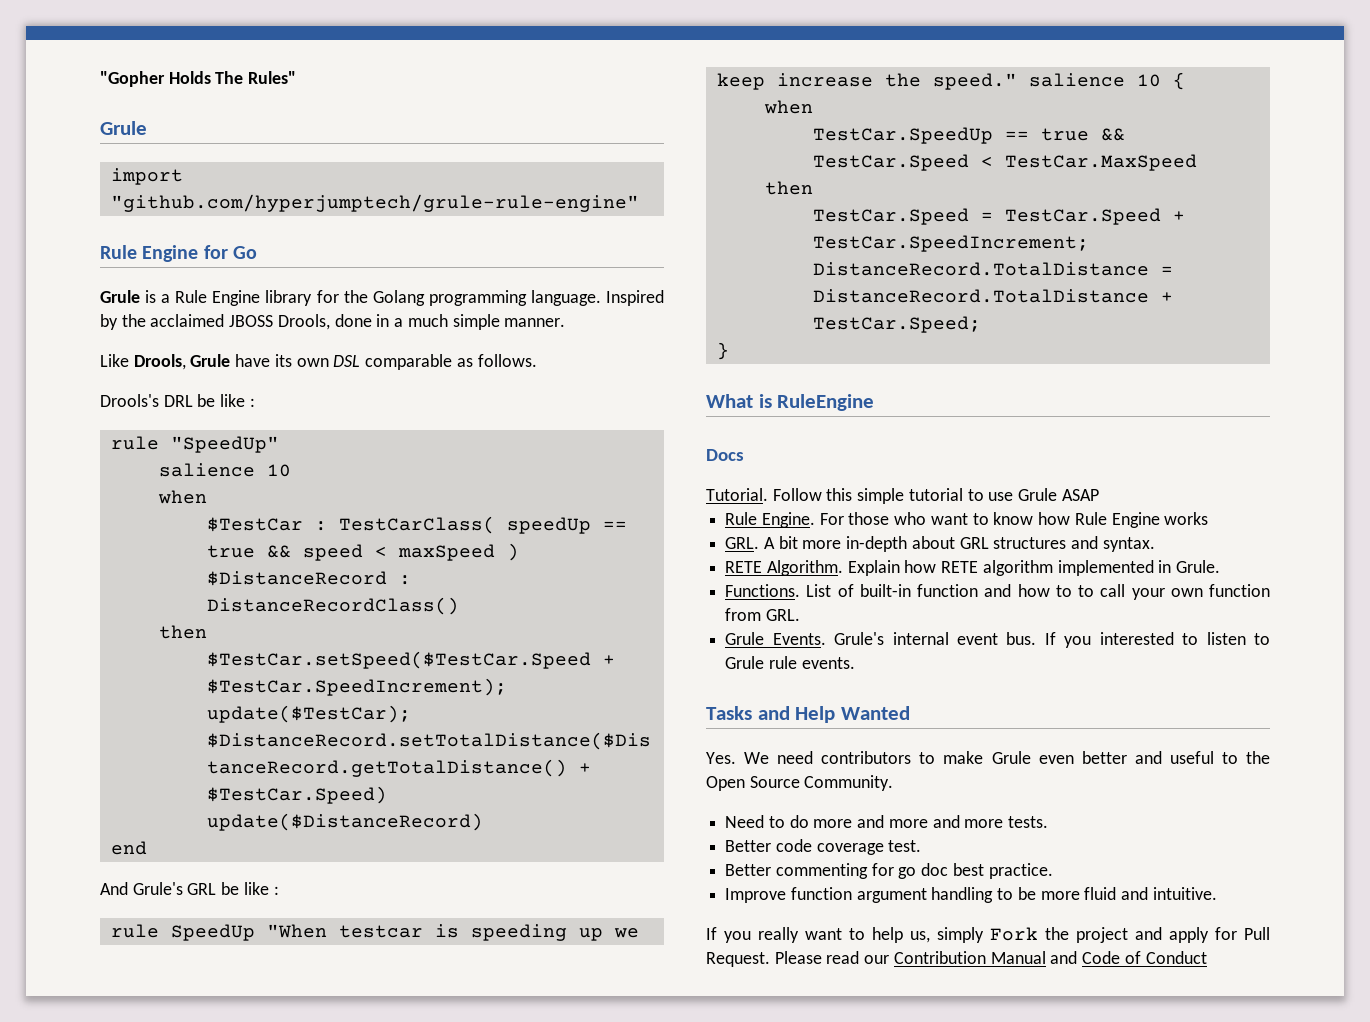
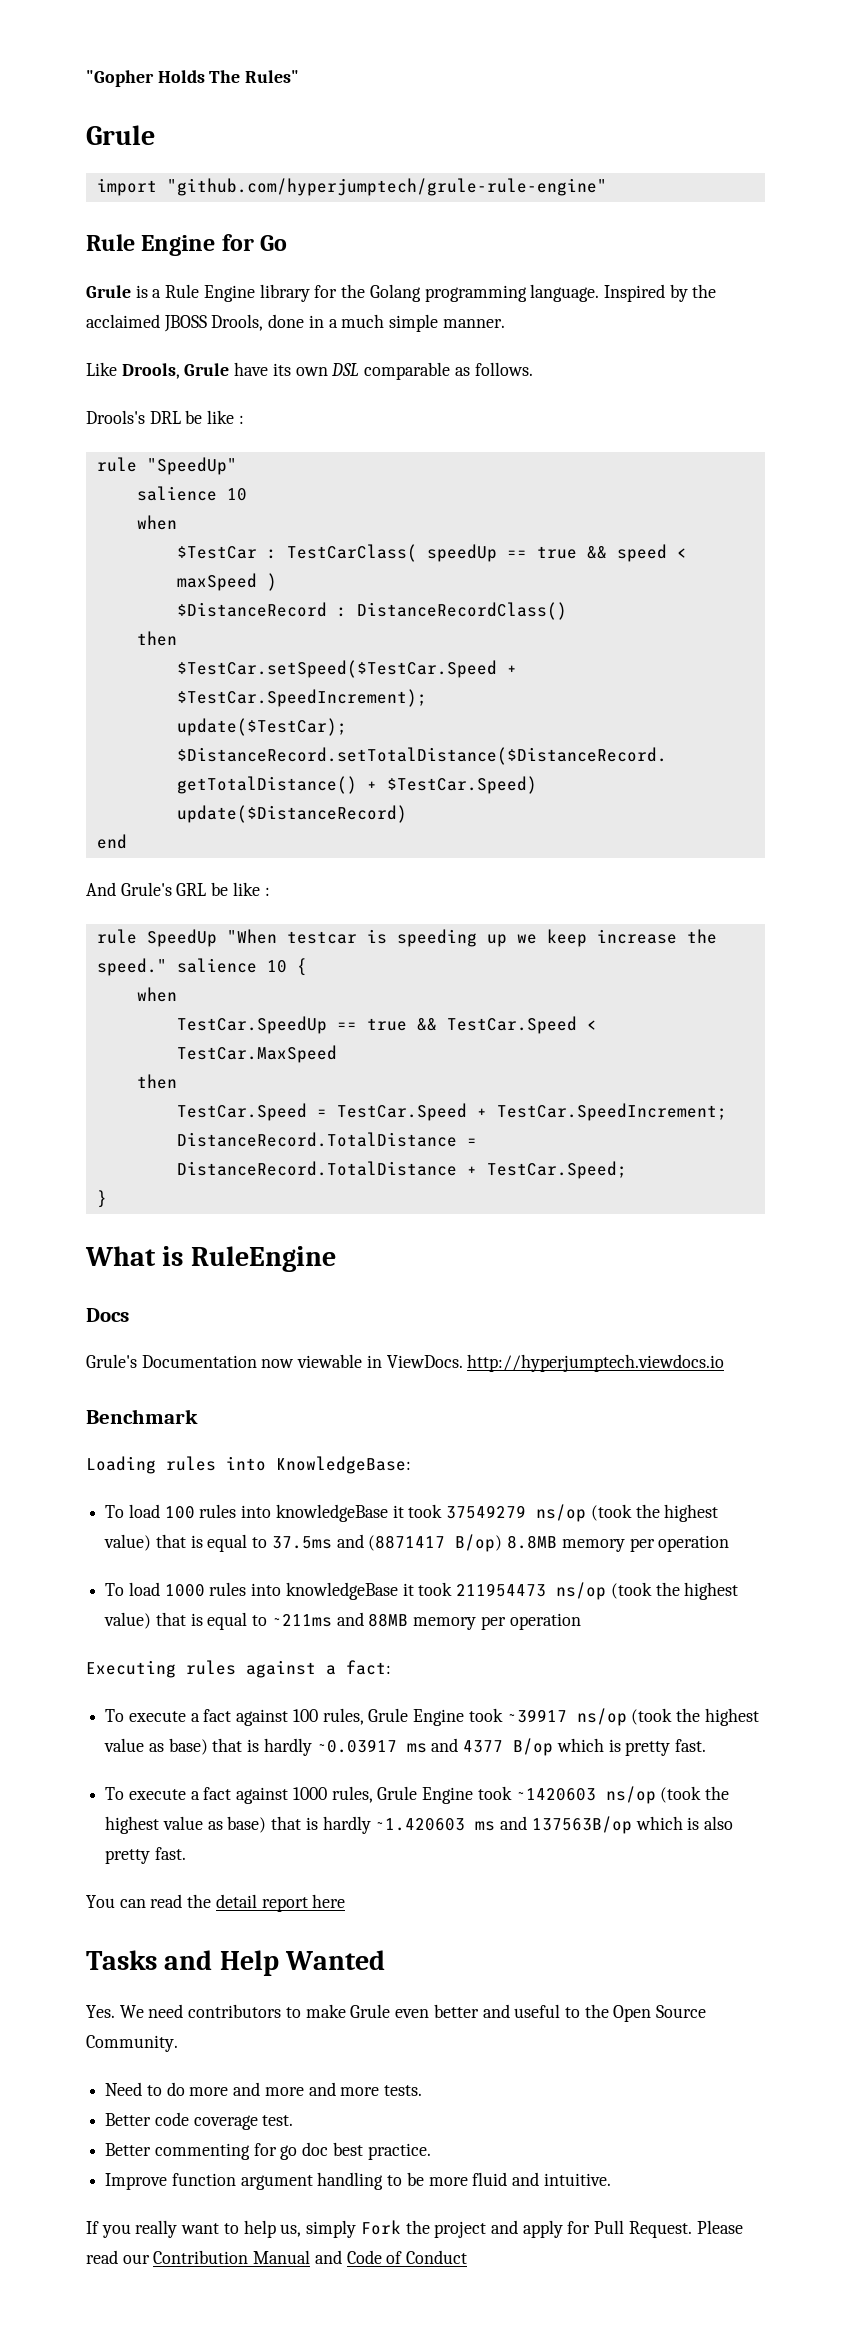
[706,488,1099,504] [725,512,1209,528] [725,536,1155,552] [725,560,1221,576] [725,584,1270,600] [725,608,800,621] [725,632,1270,648] [725,656,855,669] Tutorial. Follow this simple tutorial to use Grule ASAP // Rule Engine. For those who want to know how Rule Engine works // GRL. A bit more in-depth about GRL structures and syntax. // RETE Algorithm. Explain how RETE algorithm implemented in Grule. // Functions. List of built-in function and how to to call your own function from GRL. // Grule Events. Grule's internal event bus. If you interested to listen to Grule rule events. -> [86,1354,725,1372] [86,1409,198,1424] [86,1456,411,1474] [105,1504,719,1522] [104,1534,730,1552] [105,1582,739,1600] [104,1612,581,1630] [86,1660,391,1678] [105,1708,759,1726] [104,1738,706,1756] [105,1786,729,1804] [105,1816,733,1834] [105,1847,186,1864] [86,1894,346,1912] Grule's Documentation now viewable in ViewDocs. http://hyperjumptech.viewdocs.io // Benchmark // Loading rules into KnowledgeBase: // To load 100 rules into knowledgeBase it took 37549279 ns/op (took the highest value) that is equal to 37.5ms and (8871417 B/op) 8.8MB memory per operation // To load 1000 rules into knowledgeBase it took 211954473 ns/op (took the highest value) that is equal to ~211ms and 88MB memory per operation // Executing rules against a fact: // To execute a fact against 100 rules, Grule Engine took ~39917 ns/op (took the highest value as base) that is hardly ~0.03917 ms and 4377 B/op which is pretty fast. // To execute a fact against 1000 rules, Grule Engine took ~1420603 ns/op (took the highest value as base) that is hardly ~1.420603 ms and 137563B/op which is also pretty fast. // You can read the detail report here

